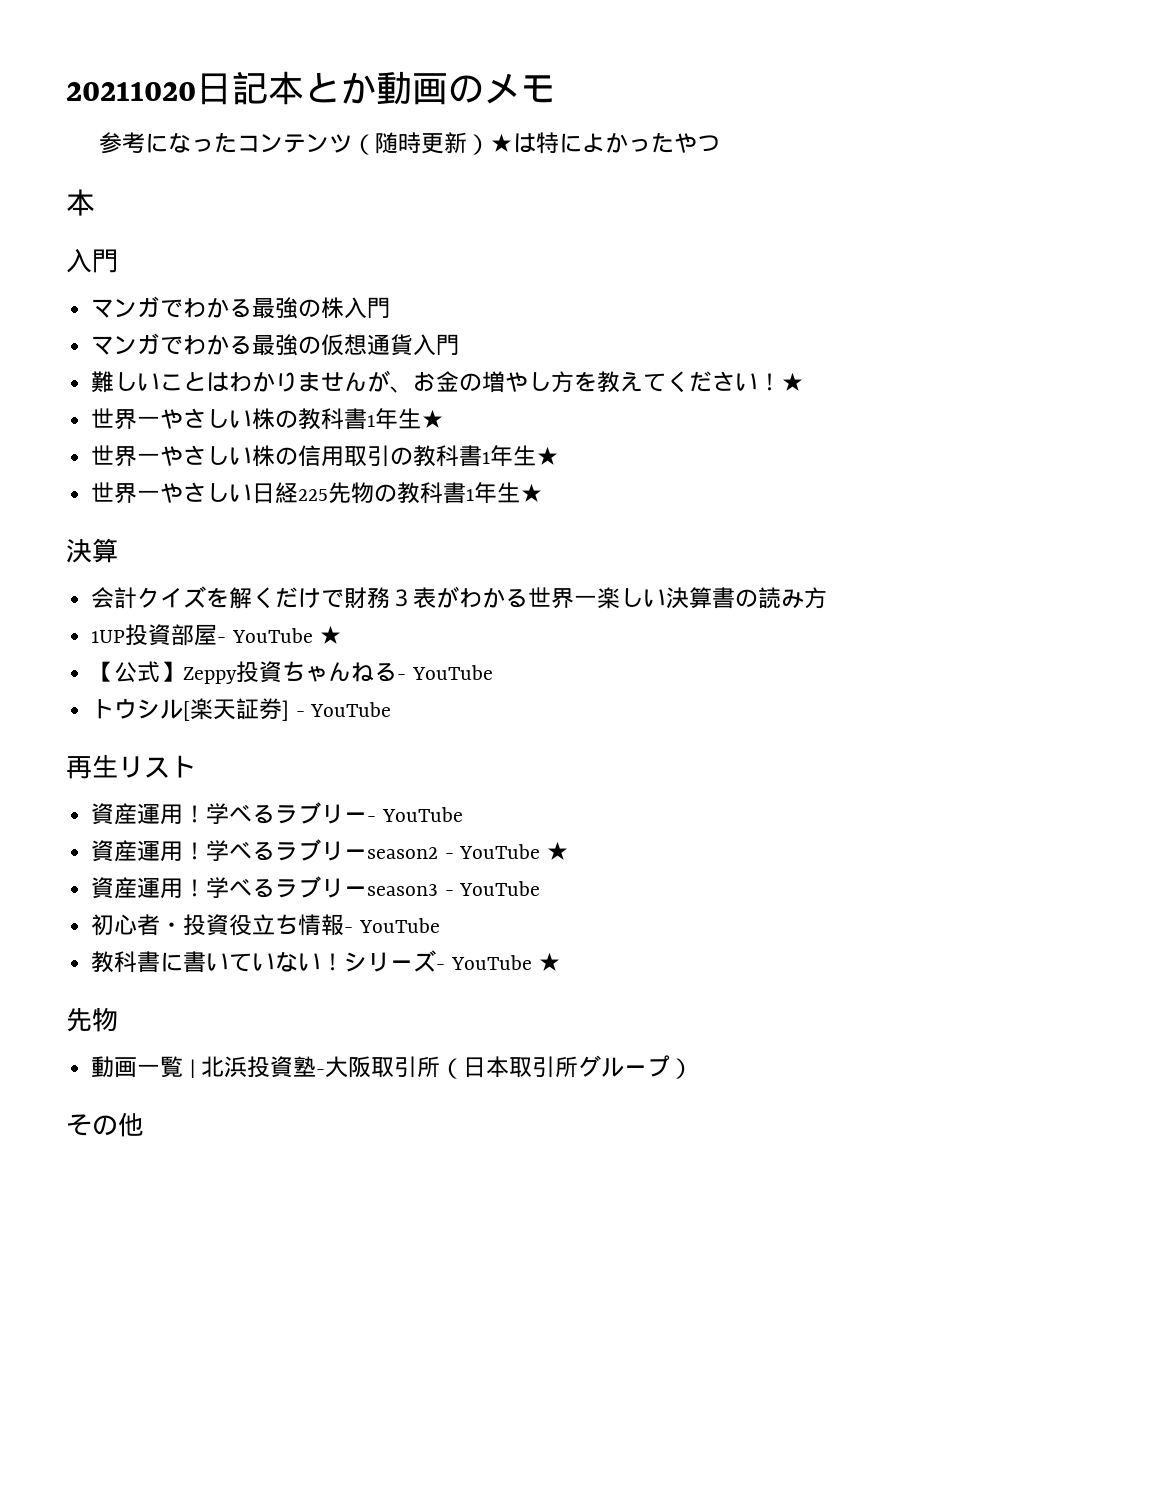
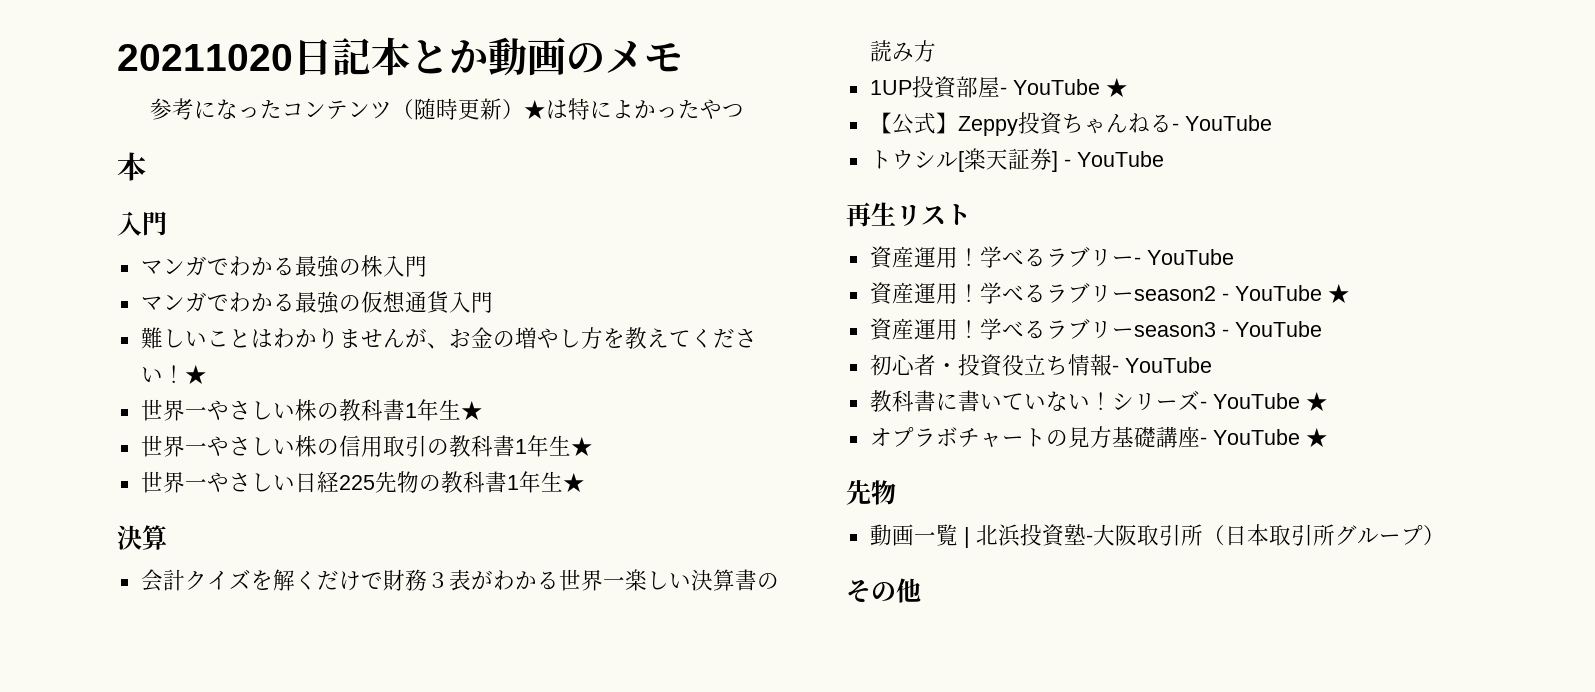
(561, 961) none -> [869,426,1328,448] // オプラボチャートの見方基礎講座- YouTube ★

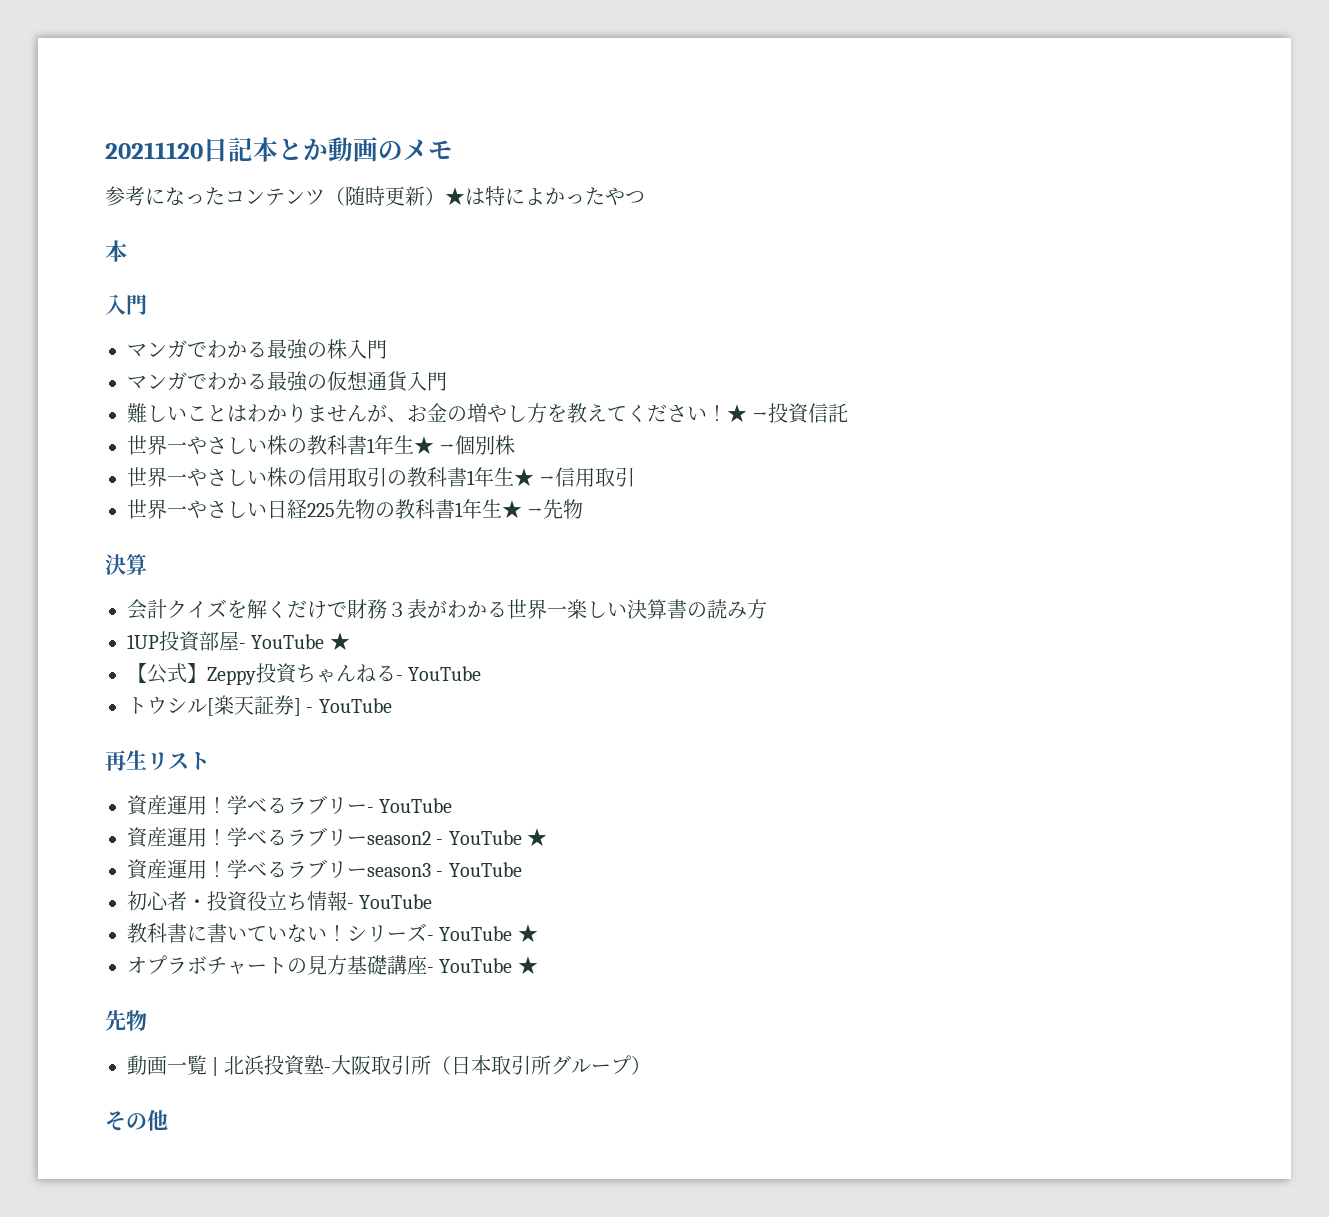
[117,44,293,71] 20211020 -> [105,142,203,159] 20211120
(207, 374) none -> [752,403,849,424] →投資信託
(483, 410) none -> [439,435,516,455] →個別株
(593, 446) none -> [539,467,636,487] →信用取引
(585, 482) none -> [527,499,584,519] →先物

